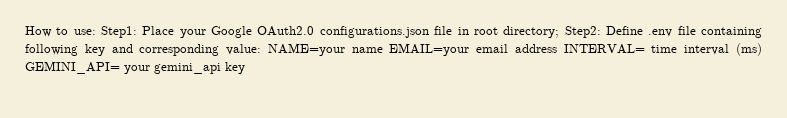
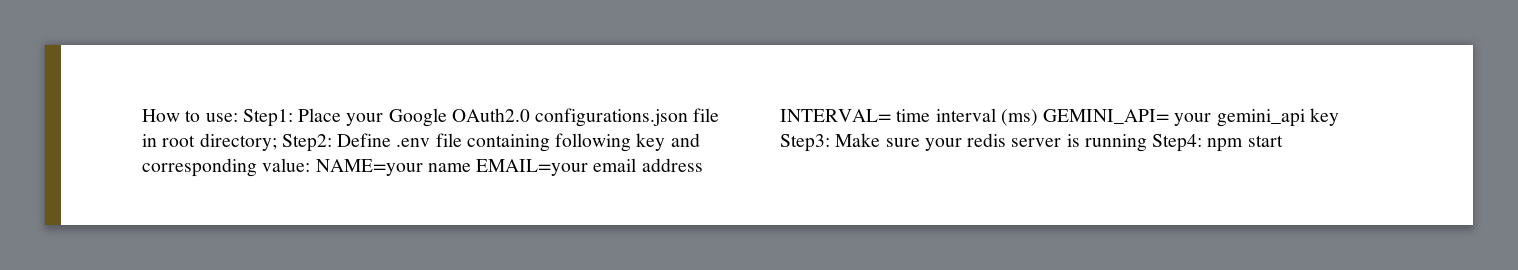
(245, 68) none -> [780,133,1283,152] Step3: Make sure your redis server is running Step4: npm start

